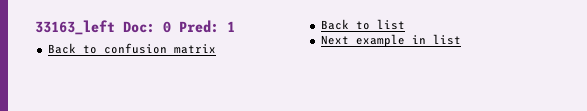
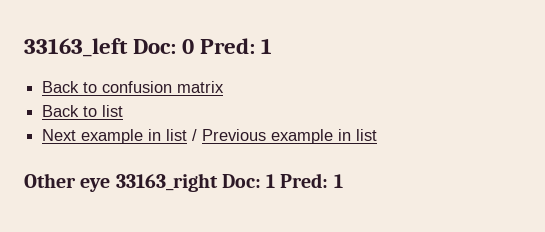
(461, 39) none -> [192,129,378,144] [24,173,343,192] / Previous example in list // Other eye 33163_right Doc: 1 Pred: 1

